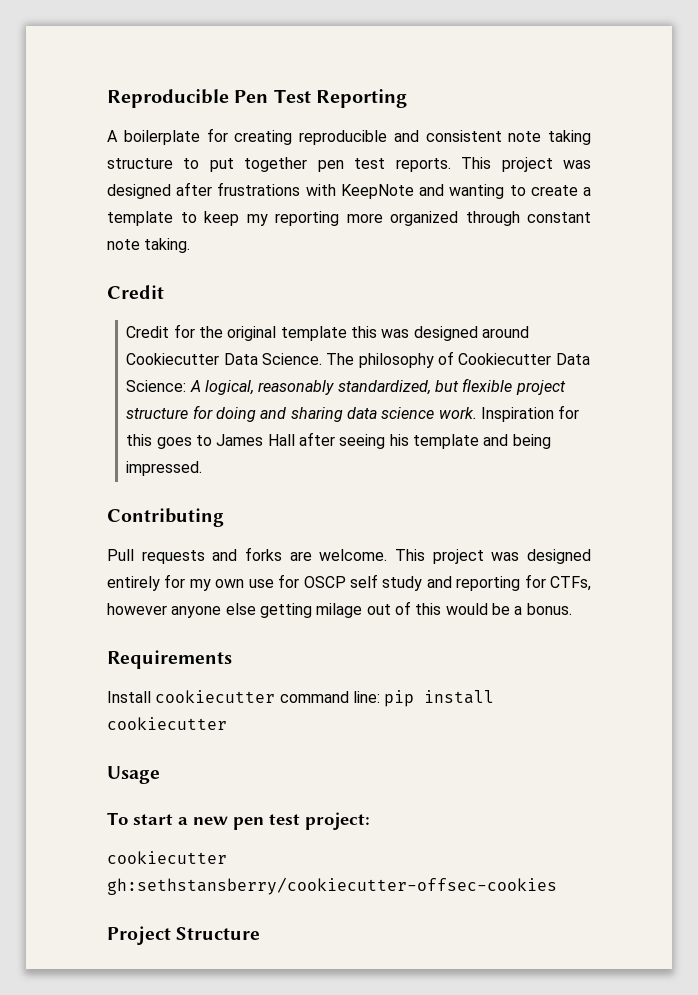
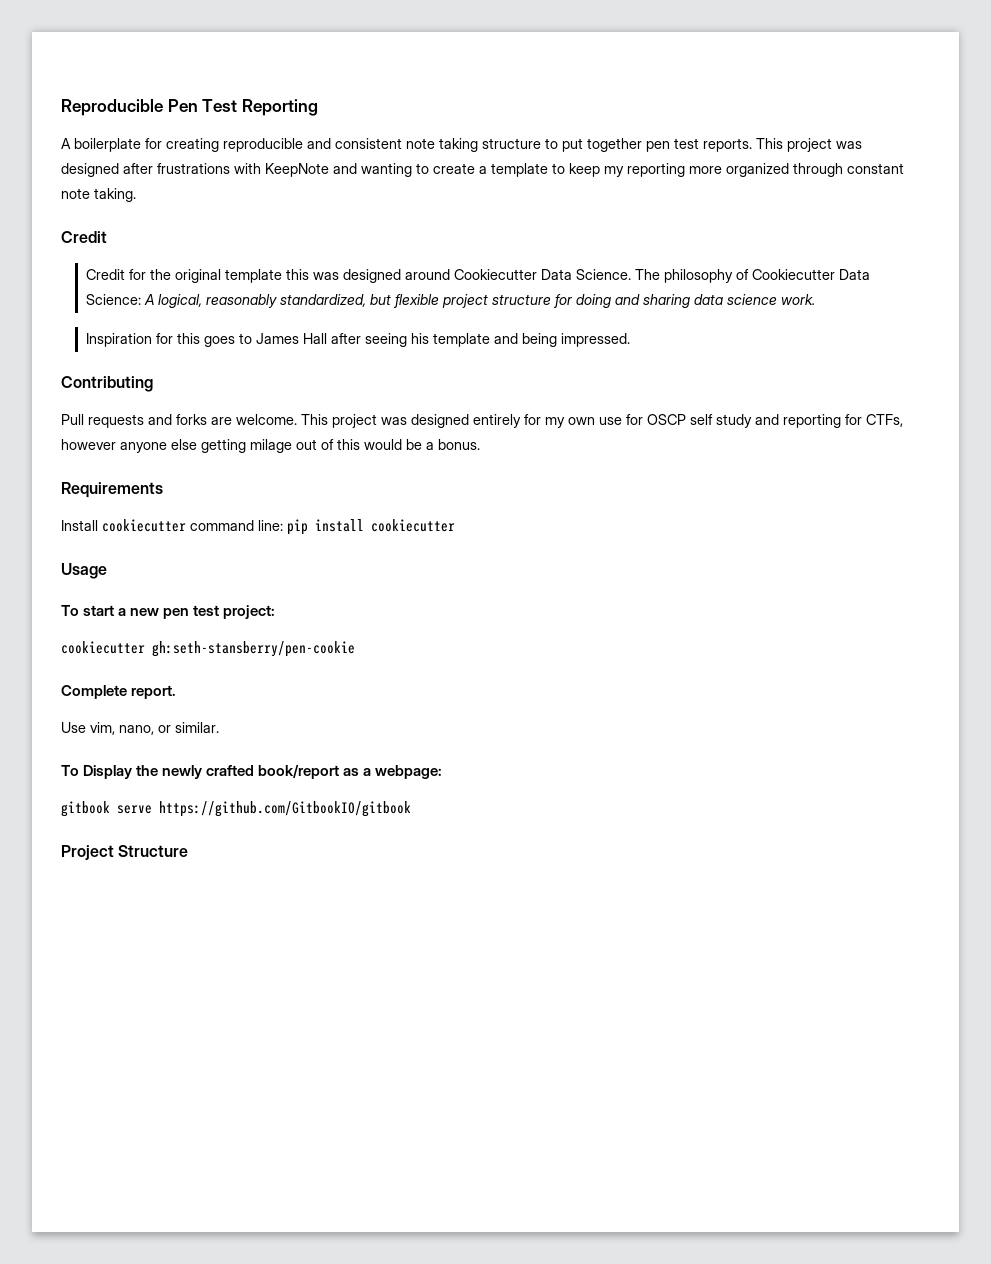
(477, 413) none -> (815, 299) //
[107,877,557,895] gh:sethstansberry/cookiecutter-offsec-cookies -> [152,641,355,657] [61,685,177,699] [61,722,219,735] [61,764,443,779] [61,801,411,817] gh:seth-stansberry/pen-cookie // Complete report. // Use vim, nano, or similar. // To Display the newly crafted book/report as a webpage: // gitbook serve https://github.com/GitbookIO/gitbook

